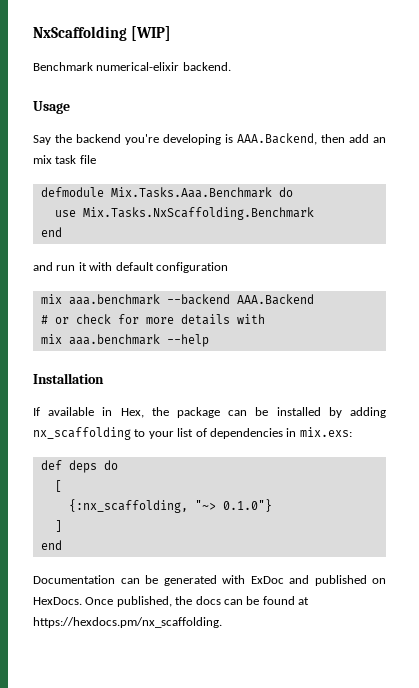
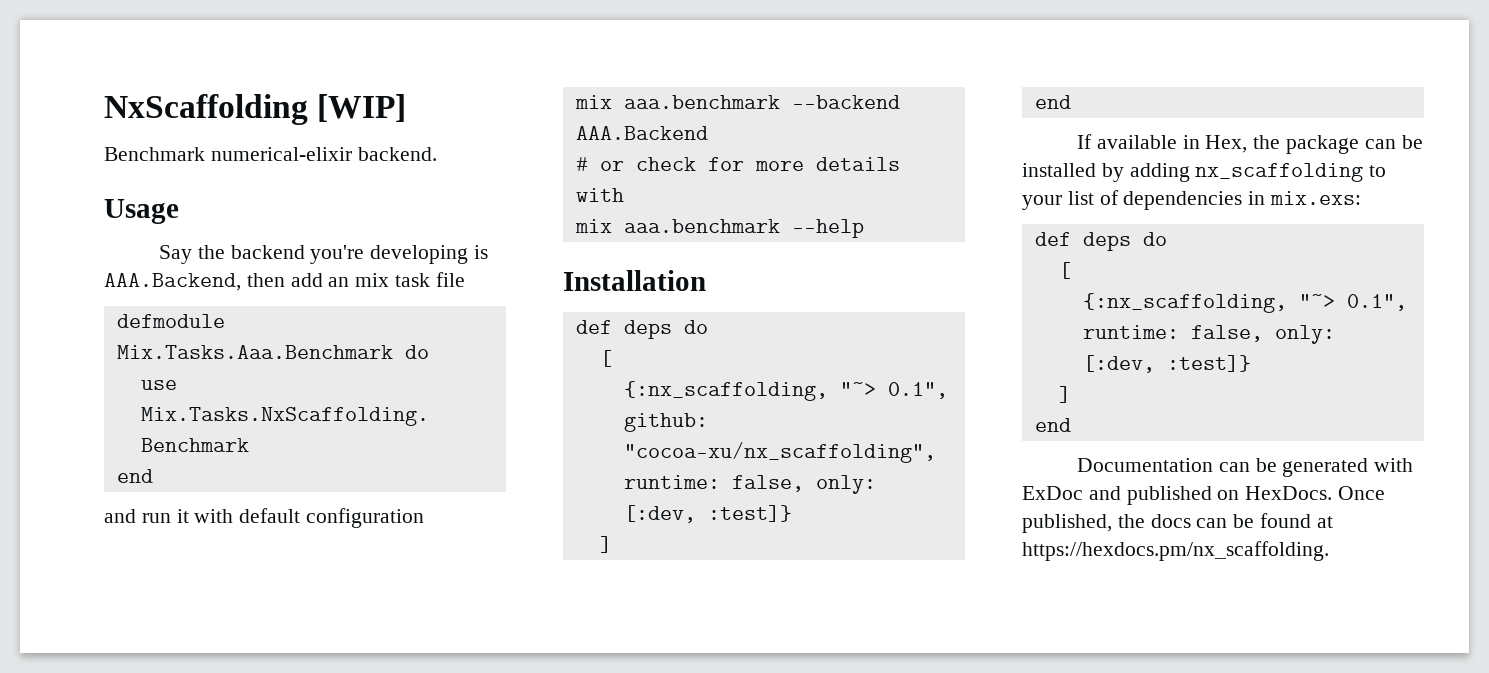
(104, 378) none -> [575,320,708,339] [599,350,612,367] [623,381,948,401] [623,413,708,432] [623,442,936,463] [623,475,876,494] [623,505,792,523] [599,536,612,553] [1034,95,1071,109] // def deps do // [ // {:nx_scaffolding, "~> 0.1", github: "cocoa-xu/nx_scaffolding", runtime: false, only: [:dev, :test]} // ] // end
[222,499,272,512] 0.1.0"} -> [1346,294,1407,311] [1082,325,1335,344] [1082,355,1251,373] 0.1", runtime: false, only: [:dev, :test]}

